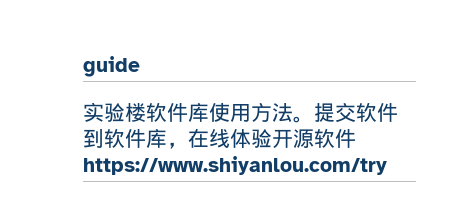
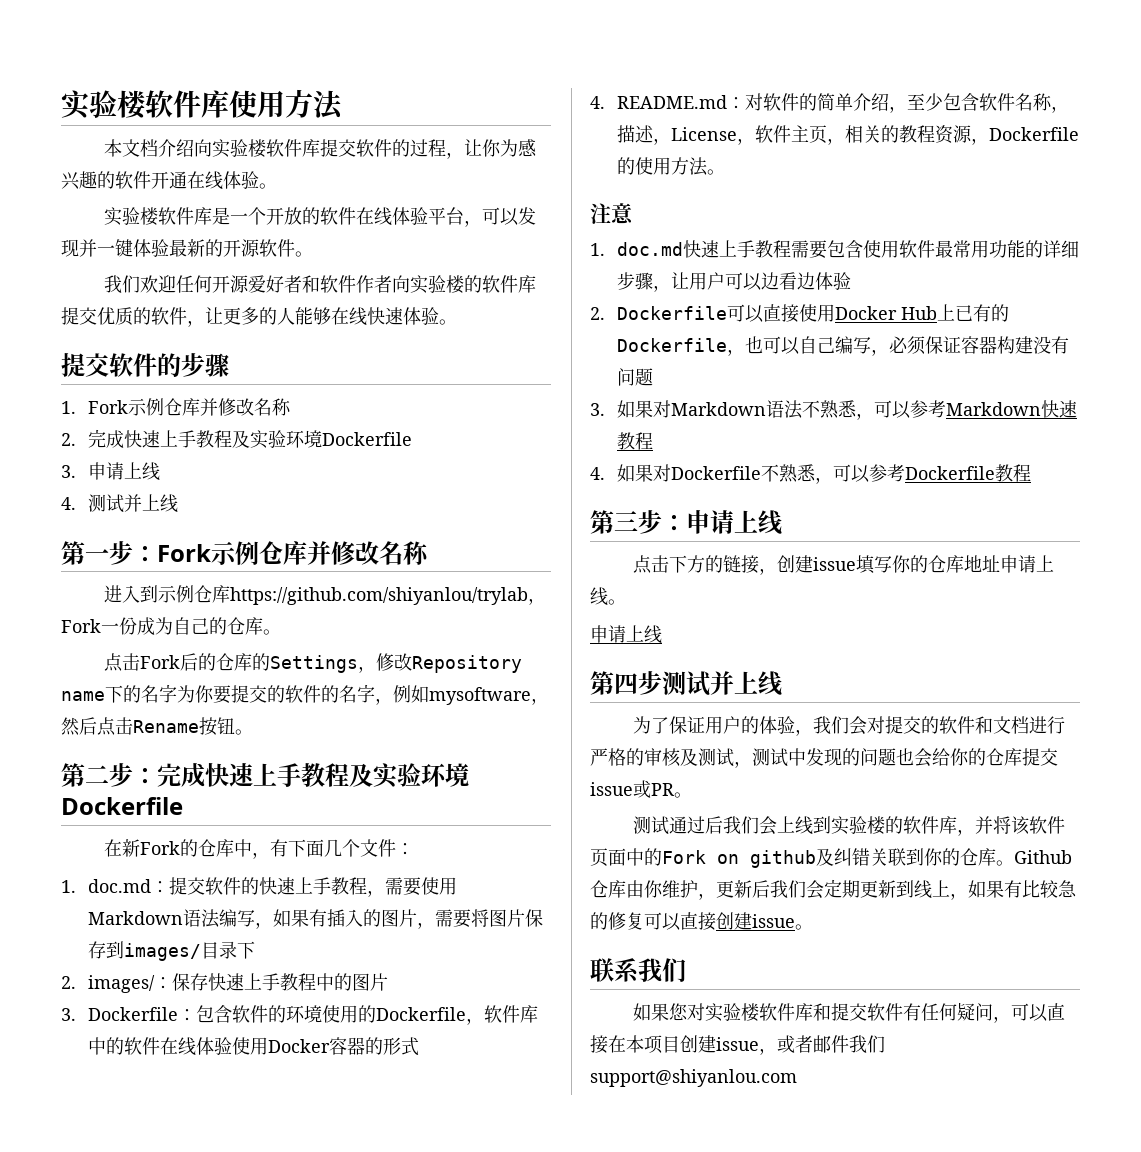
[83,56,140,77] guide // -> (61, 105) none
[293,102,398,123] [83,128,356,149] [83,156,387,175] 。提交软件到软件库，在线体验开源软件https://www.shiyanlou.com/try -> [104,139,538,159] [61,171,277,190] [104,207,537,227] [61,239,313,257] [104,275,537,294] [61,307,457,327] [61,353,229,377] [61,398,291,416] [61,429,412,449] [61,462,160,481] [61,494,178,513] [61,540,429,565] [104,585,547,605] [61,617,281,635] [104,653,523,673] [61,684,549,705] [61,717,253,736] [61,763,469,788] [61,797,183,815] [104,839,415,859] [61,877,457,897] [87,909,543,929] [87,941,255,961] [61,973,388,993] [61,1005,538,1025] [87,1037,419,1056] [590,93,1069,113] [616,125,1079,145] [616,157,725,176] [590,203,633,224] [590,240,1079,259] [616,272,851,292] [590,304,1009,323] [616,336,1069,356] [616,368,653,386] [590,400,1077,420] [616,432,653,450] [590,464,1031,484] [590,510,782,535] [633,555,1055,575] [590,587,626,606] [590,625,662,644] [590,671,782,696] [633,716,1066,736] [590,748,1058,768] [590,780,692,798] [633,816,1066,836] [590,848,1072,868] [590,879,1077,900] [590,912,813,931] [590,958,686,983] [633,1002,1066,1023] [590,1035,885,1055] [590,1069,797,1087] // 本文档介绍向实验楼软件库提交软件的过程，让你为感兴趣的软件开通在线体验。 // 实验楼软件库是一个开放的软件在线体验平台，可以发现并一键体验最新的开源软件。 // 我们欢迎任何开源爱好者和软件作者向实验楼的软件库提交优质的软件，让更多的人能够在线快速体验。 // 提交软件的步骤 // 1. Fork示例仓库并修改名称 // 2.完成快速上手教程及实验环境Dockerfile // 3.申请上线 // 4.测试并上线 // 第一步：Fork示例仓库并修改名称 // 进入到示例仓库https://github.com/shiyanlou/trylab，Fork一份成为自己的仓库。 // 点击Fork后的仓库的Settings，修改Repository name下的名字为你要提交的软件的名字，例如mysoftware，然后点击Rename按钮。 // 第二步：完成快速上手教程及实验环境Dockerfile // 在新Fork的仓库中，有下面几个文件： // 1. doc.md：提交软件的快速上手教程，需要使用Markdown语法编写，如果有插入的图片，需要将图片保存到images/目录下 // 2. images/：保存快速上手教程中的图片 // 3. Dockerfile：包含软件的环境使用的Dockerfile，软件库中的软件在线体验使用Docker容器的形式 // 4. README.md：对软件的简单介绍，至少包含软件名称，描述，License，软件主页，相关的教程资源，Dockerfile的使用方法。 // 注意 // 1. doc.md快速上手教程需要包含使用软件最常用功能的详细步骤，让用户可以边看边体验 // 2. Dockerfile可以直接使用Docker Hub上已有的Dockerfile，也可以自己编写，必须保证容器构建没有问题 // 3.如果对Markdown语法不熟悉，可以参考Markdown快速教程 // 4.如果对Dockerfile不熟悉，可以参考Dockerfile教程 // 第三步：申请上线 // 点击下方的链接，创建issue填写你的仓库地址申请上线。 // 申请上线 // 第四步测试并上线 // 为了保证用户的体验，我们会对提交的软件和文档进行严格的审核及测试，测试中发现的问题也会给你的仓库提交issue或PR。 // 测试通过后我们会上线到实验楼的软件库，并将该软件页面中的Fork on github及纠错关联到你的仓库。Github仓库由你维护，更新后我们会定期更新到线上，如果有比较急的修复可以直接创建issue。 // 联系我们 // 如果您对实验楼软件库和提交软件有任何疑问，可以直接在本项目创建issue，或者邮件我们support@shiyanlou.com

